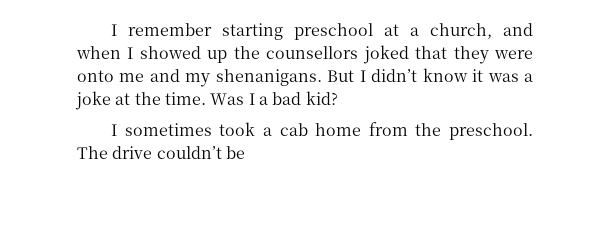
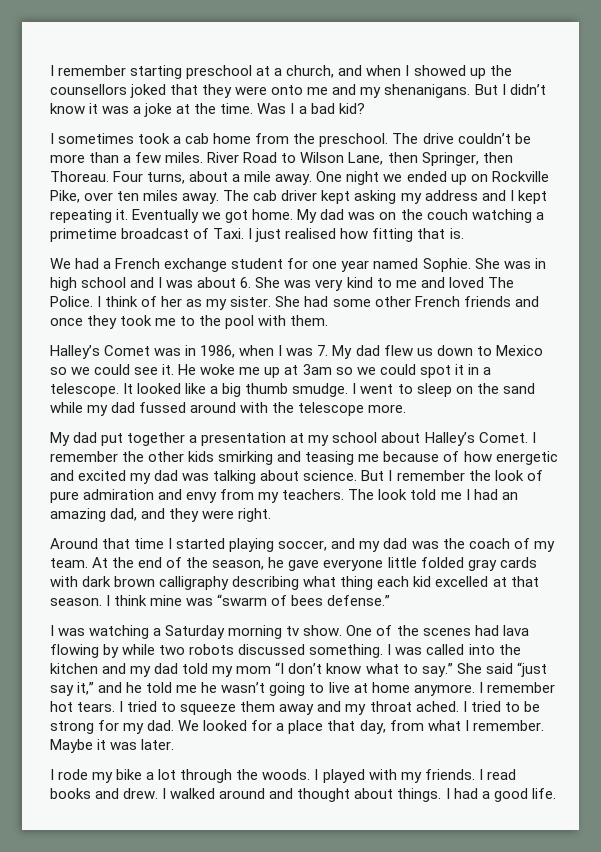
(245, 152) none -> [50,152,513,166] [50,171,549,185] [50,190,547,204] [50,209,544,223] [50,228,464,242] [50,258,546,272] [50,277,514,291] [50,296,539,310] [50,315,329,329] [50,345,543,359] [50,364,491,378] [50,383,535,397] [50,402,407,416] [50,432,536,446] [50,451,558,465] [50,470,543,484] [50,489,518,503] [50,508,272,522] [50,538,555,552] [50,557,537,571] [50,576,539,590] [50,594,391,606] [50,625,529,639] [50,644,521,658] [50,662,547,677] [50,682,555,696] [50,701,540,715] [50,720,544,734] [50,739,175,753] [50,769,516,783] [50,788,556,802] more than a few miles. River Road to Wilson Lane, then Springer, then Thoreau. Four turns, about a mile away. One night we ended up on Rockville Pike, over ten miles away. The cab driver kept asking my address and I kept repeating it. Eventually we got home. My dad was on the couch watching a primetime broadcast of Taxi. I just realised how fitting that is. // We had a French exchange student for one year named Sophie. She was in high school and I was about 6. She was very kind to me and loved The Police. I think of her as my sister. She had some other French friends and once they took me to the pool with them. // Halley’s Comet was in 1986, when I was 7. My dad flew us down to Mexico so we could see it. He woke me up at 3am so we could spot it in a telescope. It looked like a big thumb smudge. I went to sleep on the sand while my dad fussed around with the telescope more. // My dad put together a presentation at my school about Halley’s Comet. I remember the other kids smirking and teasing me because of how energetic and excited my dad was talking about science. But I remember the look of pure admiration and envy from my teachers. The look told me I had an amazing dad, and they were right. // Around that time I started playing soccer, and my dad was the coach of my team. At the end of the season, he gave everyone little folded gray cards with dark brown calligraphy describing what thing each kid excelled at that season. I think mine was “swarm of bees defense.” // I was watching a Saturday morning tv show. One of the scenes had lava flowing by while two robots discussed something. I was called into the kitchen and my dad told my mom “I don’t know what to say.” She said “just say it,” and he told me he wasn’t going to live at home anymore. I remember hot tears. I tried to squeeze them away and my throat ached. I tried to be strong for my dad. We looked for a place that day, from what I remember. Maybe it was later. // I rode my bike a lot through the woods. I played with my friends. I read books and drew. I walked around and thought about things. I had a good life.

